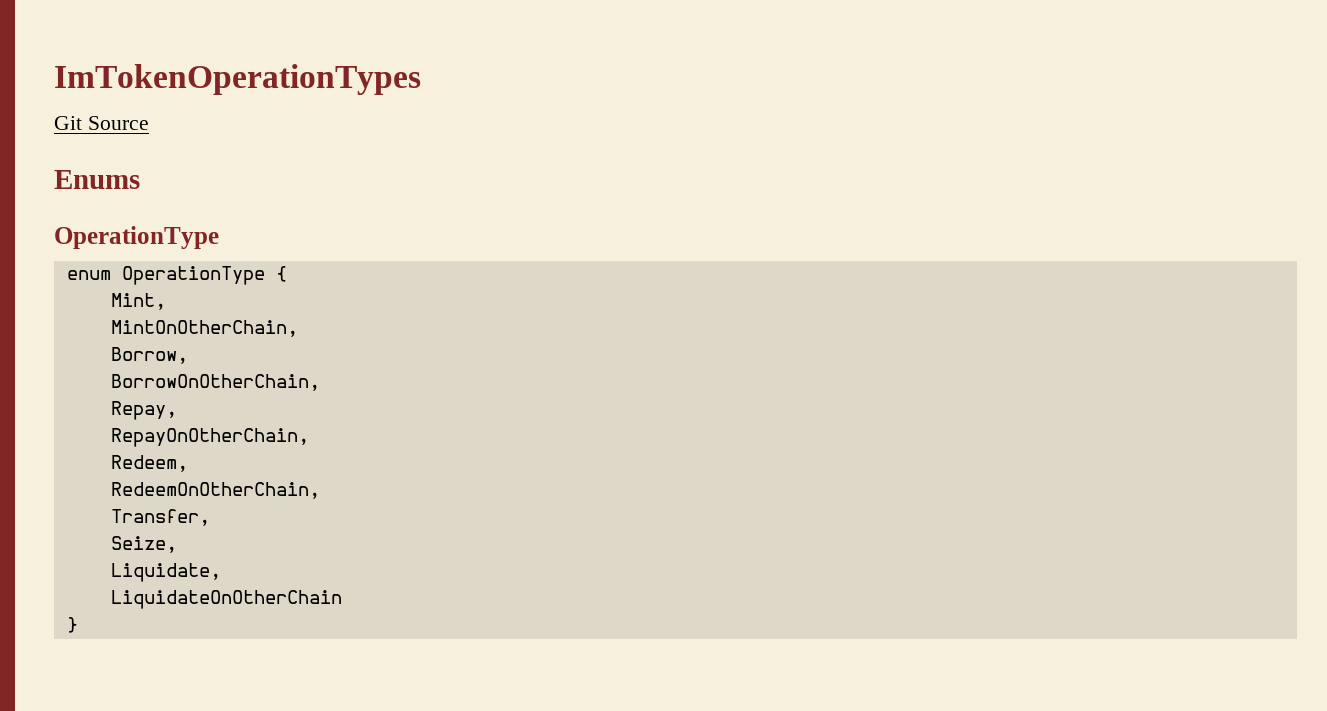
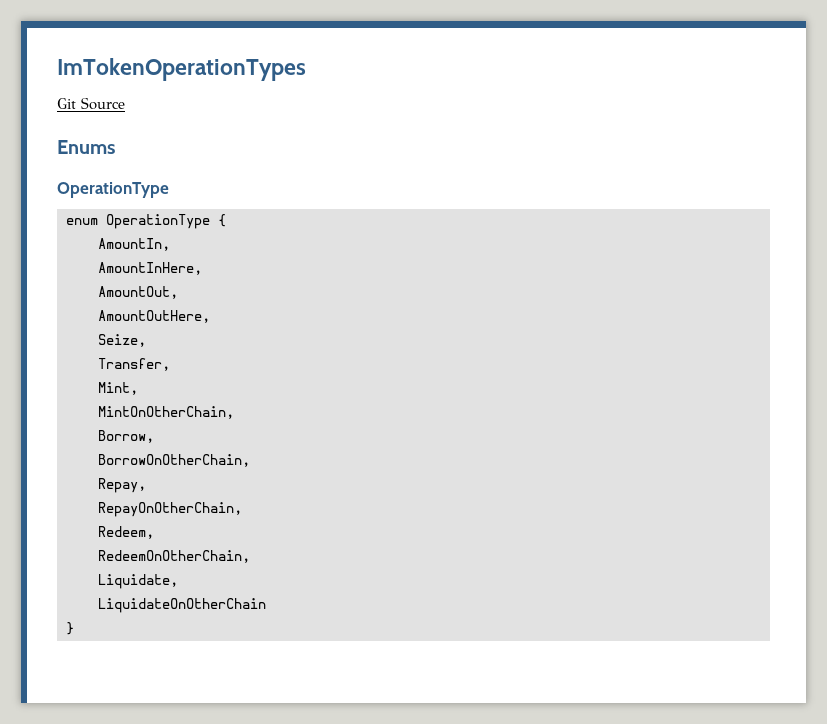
(287, 274) none -> [98,238,170,251] [98,262,202,275] [98,286,178,299] [98,310,210,323] [98,334,146,347] [98,358,170,371] // AmountIn, // AmountInHere, // AmountOut, // AmountOutHere, // Seize, // Transfer,
[110,509,210,526] [110,536,177,553] // Transfer, // Seize, -> (250, 556) none

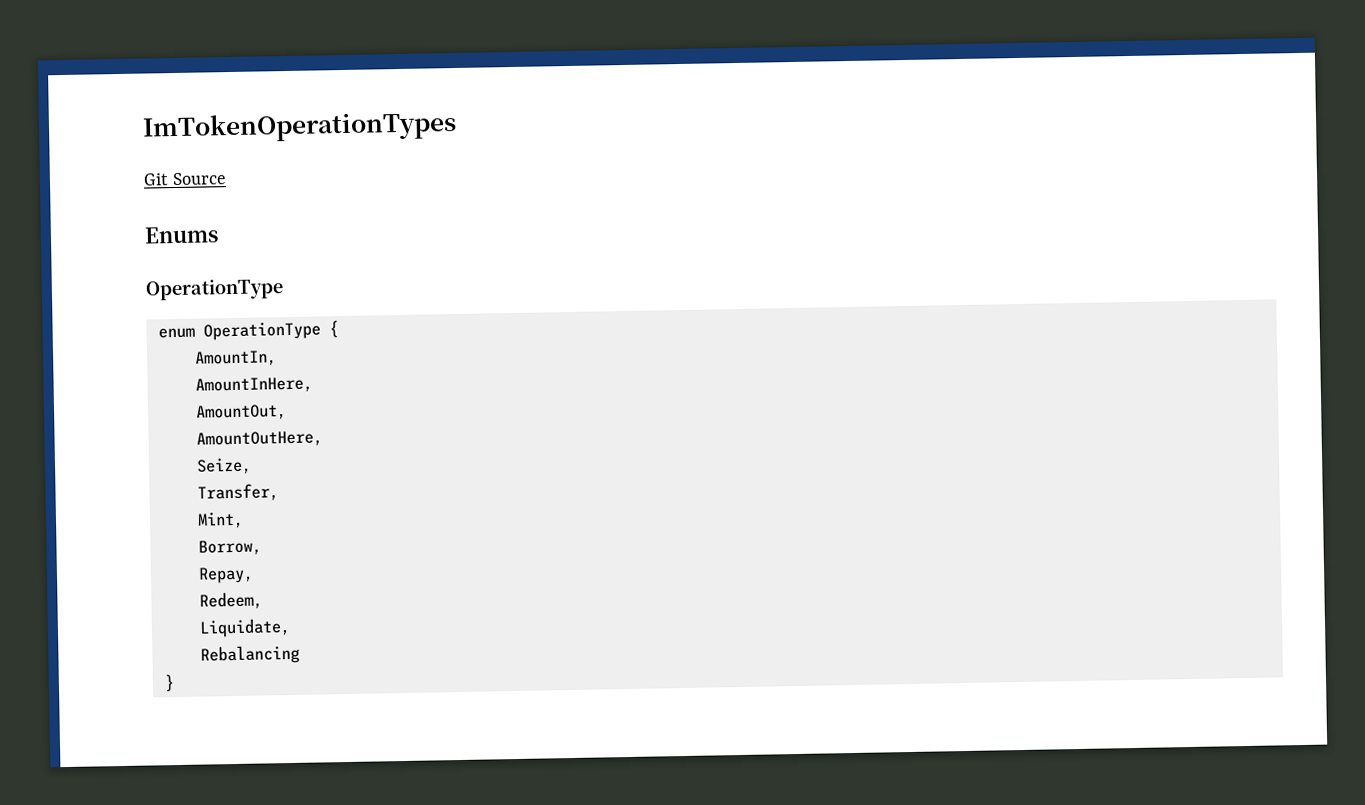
[98,406,234,419] // MintOnOtherChain, -> (244, 520) none
[98,454,250,467] // BorrowOnOtherChain, -> (262, 547) none
[98,502,242,517] // RepayOnOtherChain, -> (254, 575) none
[98,550,250,563] // RedeemOnOtherChain, -> (263, 600) none
[98,598,266,613] LiquidateOnOtherChain -> [200,644,300,665] Rebalancing

